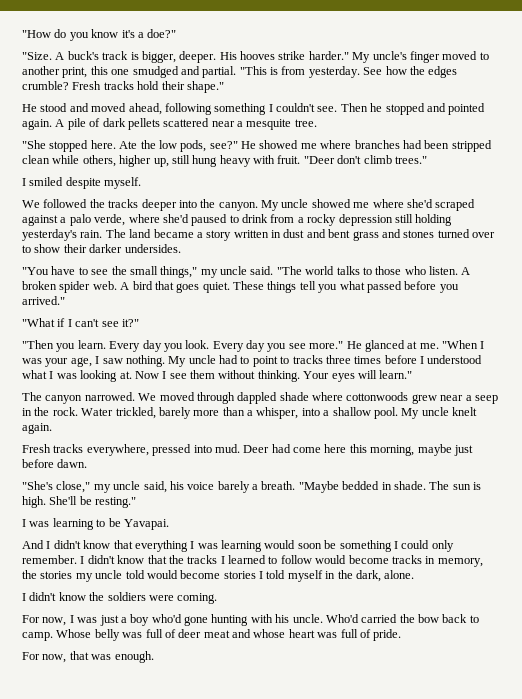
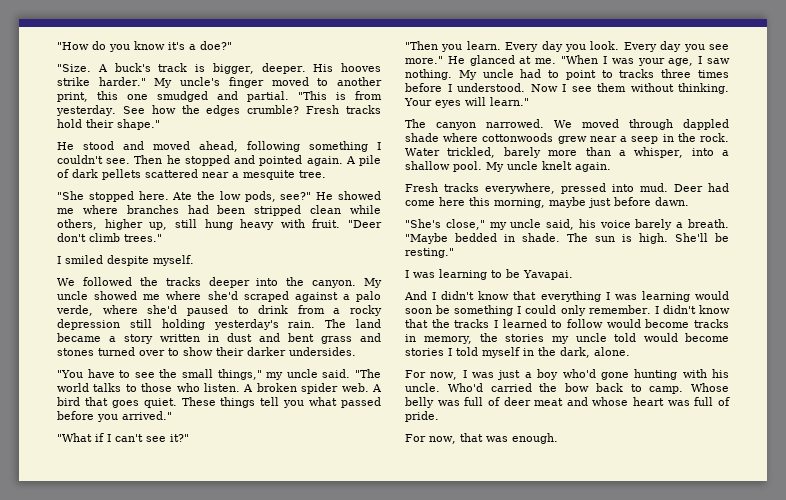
[427,355,483,364] [22,370,132,382] understood what I was looking at. -> [457,83,525,92] understood.
[22,592,218,604] // I didn't know the soldiers were coming. -> (630, 351) none

